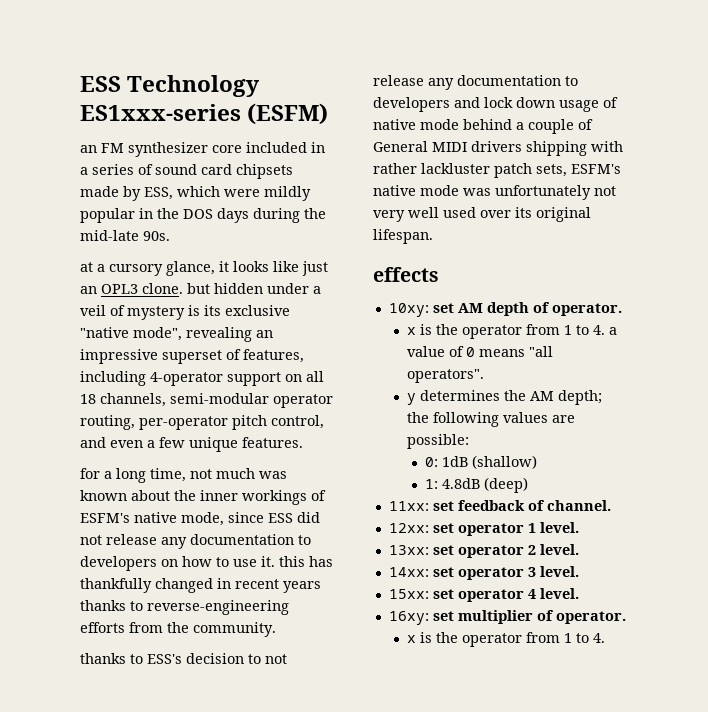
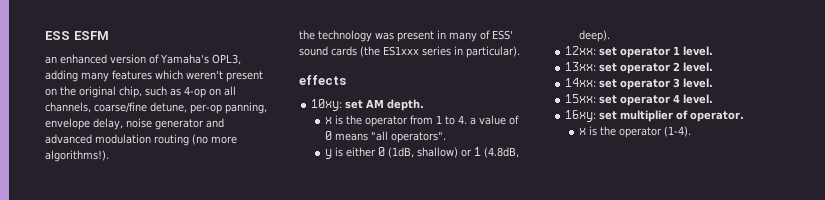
[80,75,261,97] [80,103,329,125] [80,142,325,157] [80,164,293,179] [80,186,311,201] [80,208,326,223] [80,230,170,241] [80,261,328,276] [80,283,321,294] [80,305,290,320] [80,327,273,342] [80,349,304,364] [80,371,324,386] [80,393,333,408] [80,415,324,430] [80,437,303,452] [80,468,287,483] [80,490,326,505] [80,512,320,526] [80,534,311,549] [80,556,333,571] [80,578,321,593] [80,600,289,615] [80,622,276,637] [80,653,287,664] [373,75,578,90] [373,97,618,112] [373,119,593,134] [373,141,623,156] [373,163,621,178] [373,185,616,200] [373,207,591,222] [373,229,433,244] ESS Technology ES1xxx-series (ESFM) // an FM synthesizer core included in a series of sound card chipsets made by ESS, which were mildly popular in the DOS days during the mid-late 90s. // at a cursory glance, it looks like just an OPL3 clone. but hidden under a veil of mystery is its exclusive "native mode", revealing an impressive superset of features, including 4-operator support on all 18 channels, semi-modular operator routing, per-operator pitch control, and even a few unique features. // for a long time, not much was known about the inner workings of ESFM's native mode, since ESS did not release any documentation to developers on how to use it. this has thankfully changed in recent years thanks to reverse-engineering efforts from the community. // thanks to ESS's decision to not release any documentation to developers and lock down usage of native mode behind a couple of General MIDI drivers shipping with rather lackluster patch sets, ESFM's native mode was unfortunately not very well used over its original lifespan. -> [45,31,109,40] [45,54,241,65] [45,70,263,82] [45,86,236,98] [45,102,267,114] [45,118,224,130] [45,134,237,146] [45,150,109,162] [299,30,513,42] [299,46,520,58] ESS ESFM // an enhanced version of Yamaha's OPL3, adding many features which weren't present on the original chip, such as 4-op on all channels, coarse/fine detune, per-op panning, envelope delay, noise generator and advanced modulation routing (no more algorithms!). // the technology was present in many of ESS' sound cards (the ES1xxx series in particular).
[486,302,622,316] depth of operator. -> [387,99,425,111] depth.
[420,390,603,405] [407,412,576,427] [407,434,470,449] [425,455,538,469] [425,477,529,493] [388,500,611,511] determines the AM depth; the following values are possible: // 0: 1dB (shallow) // 1: 4.8dB (deep) // 11xx: set feedback of channel. -> [334,147,519,158] [578,30,610,42] is either 0 (1dB, shallow) or 1 (4.8dB, deep).
[526,632,606,643] from 1 to 4. -> [663,126,691,137] (1-4).

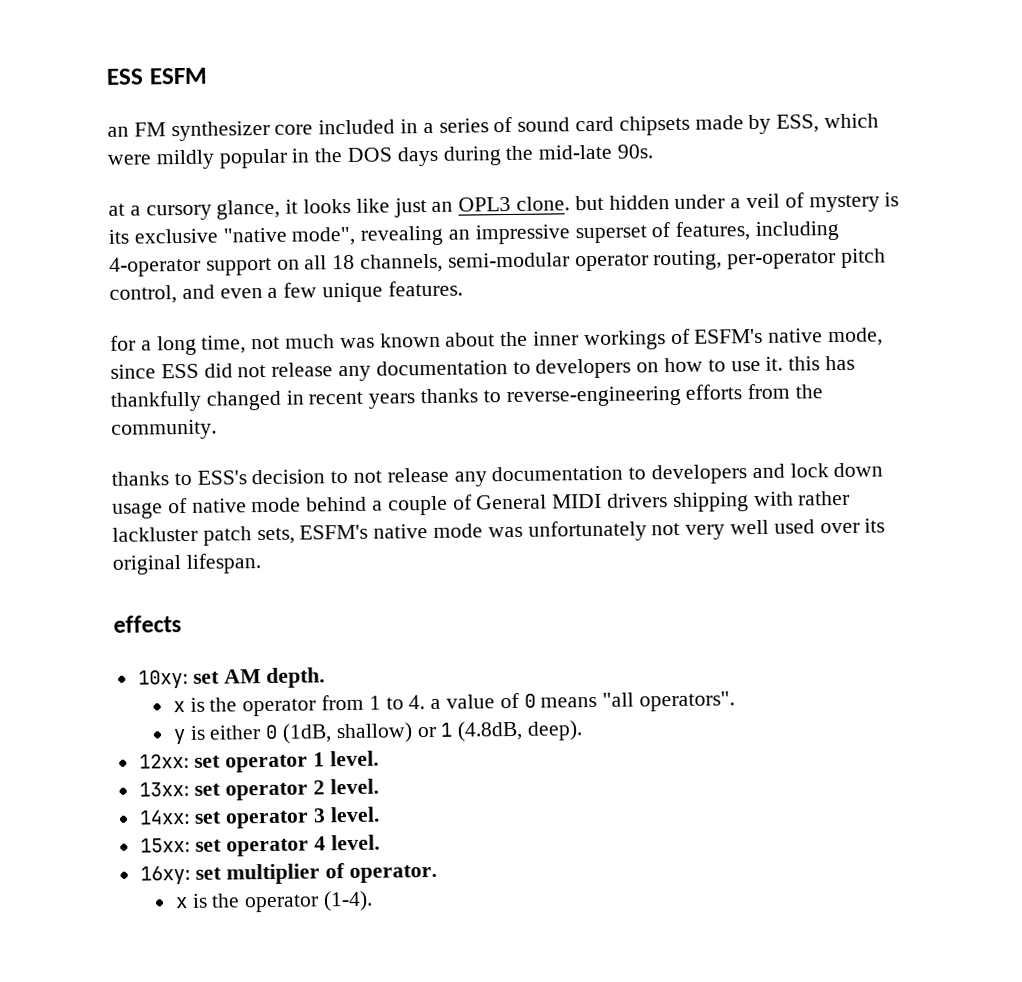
[60,54,241,65] [45,70,263,82] [45,86,236,98] [45,102,267,114] [45,118,224,130] [45,134,237,146] [45,150,109,162] [299,30,513,42] [299,46,520,58] enhanced version of Yamaha's OPL3, adding many features which weren't present on the original chip, such as 4-op on all channels, coarse/fine detune, per-op panning, envelope delay, noise generator and advanced modulation routing (no more algorithms!). // the technology was present in many of ESS' sound cards (the ES1xxx series in particular). -> [133,113,880,142] [107,144,654,170] [108,192,900,221] [108,220,840,246] [109,248,887,277] [109,280,463,304] [110,327,884,356] [110,355,856,382] [110,383,824,412] [111,419,217,440] [111,462,884,487] [112,490,851,519] [112,518,886,546] [112,553,261,575] FM synthesizer core included in a series of sound card chipsets made by ESS, which were mildly popular in the DOS days during the mid-late 90s. // at a cursory glance, it looks like just an OPL3 clone. but hidden under a veil of mystery is its exclusive "native mode", revealing an impressive superset of features, including 4-operator support on all 18 channels, semi-modular operator routing, per-operator pitch control, and even a few unique features. // for a long time, not much was known about the inner workings of ESFM's native mode, since ESS did not release any documentation to developers on how to use it. this has thankfully changed in recent years thanks to reverse-engineering efforts from the community. // thanks to ESS's decision to not release any documentation to developers and lock down usage of native mode behind a couple of General MIDI drivers shipping with rather lackluster patch sets, ESFM's native mode was unfortunately not very well used over its original lifespan.

